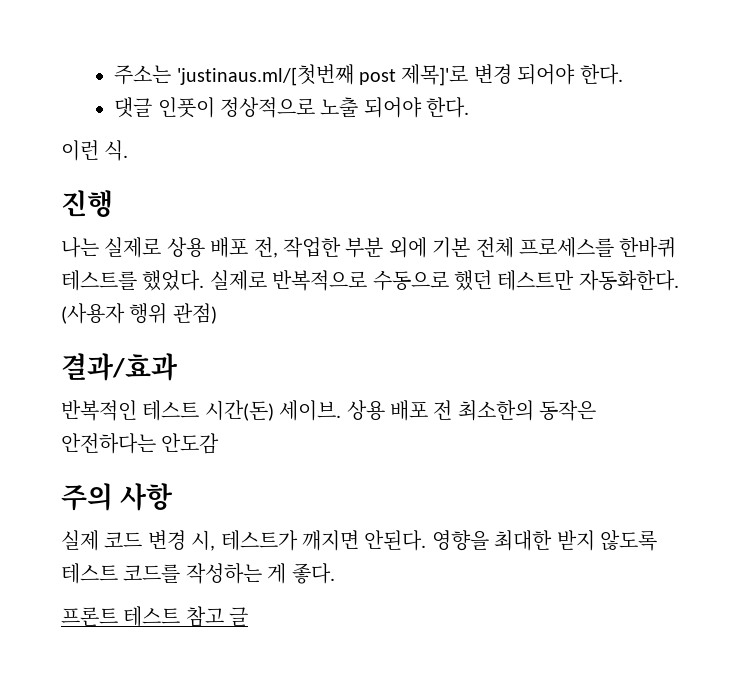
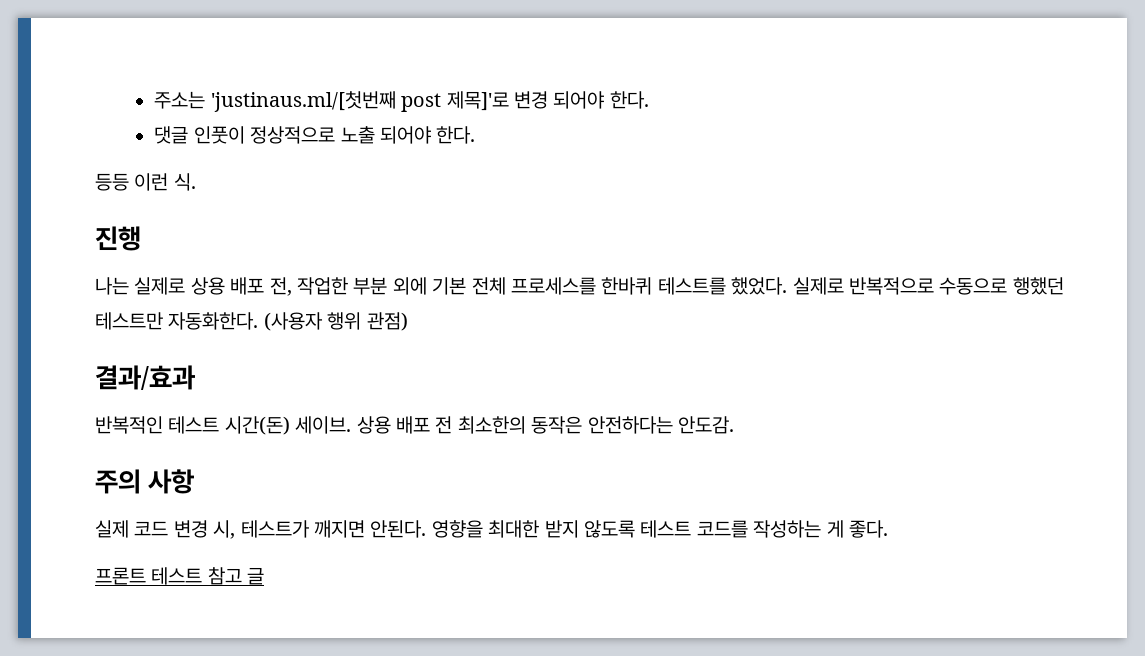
(470, 107) none -> [95,173,129,191] 등등
[454,270,492,291] 했던 -> [1012,277,1064,295] 행했던
[161,433,220,454] 안도감 -> [677,416,734,434] 안도감.

